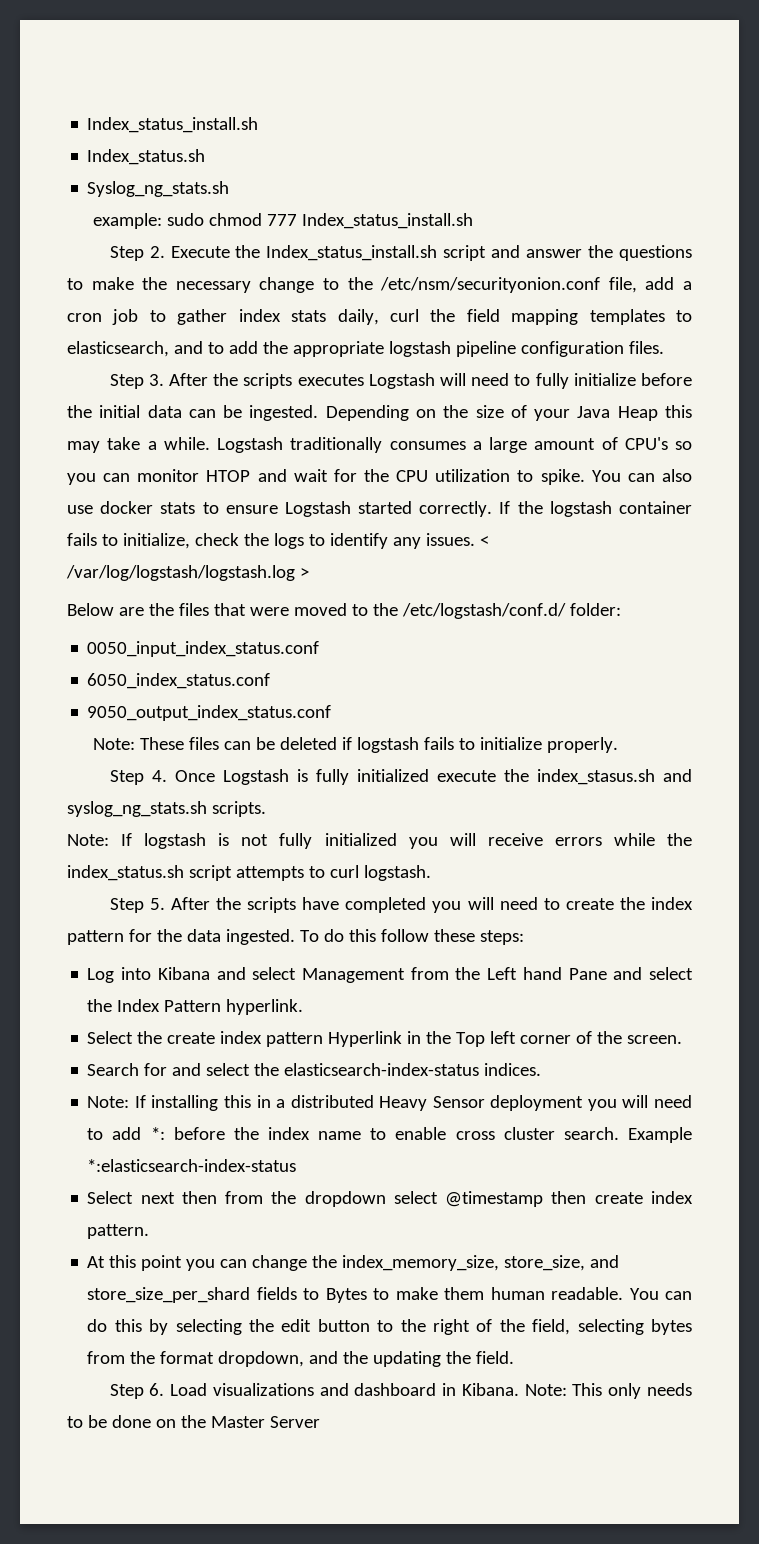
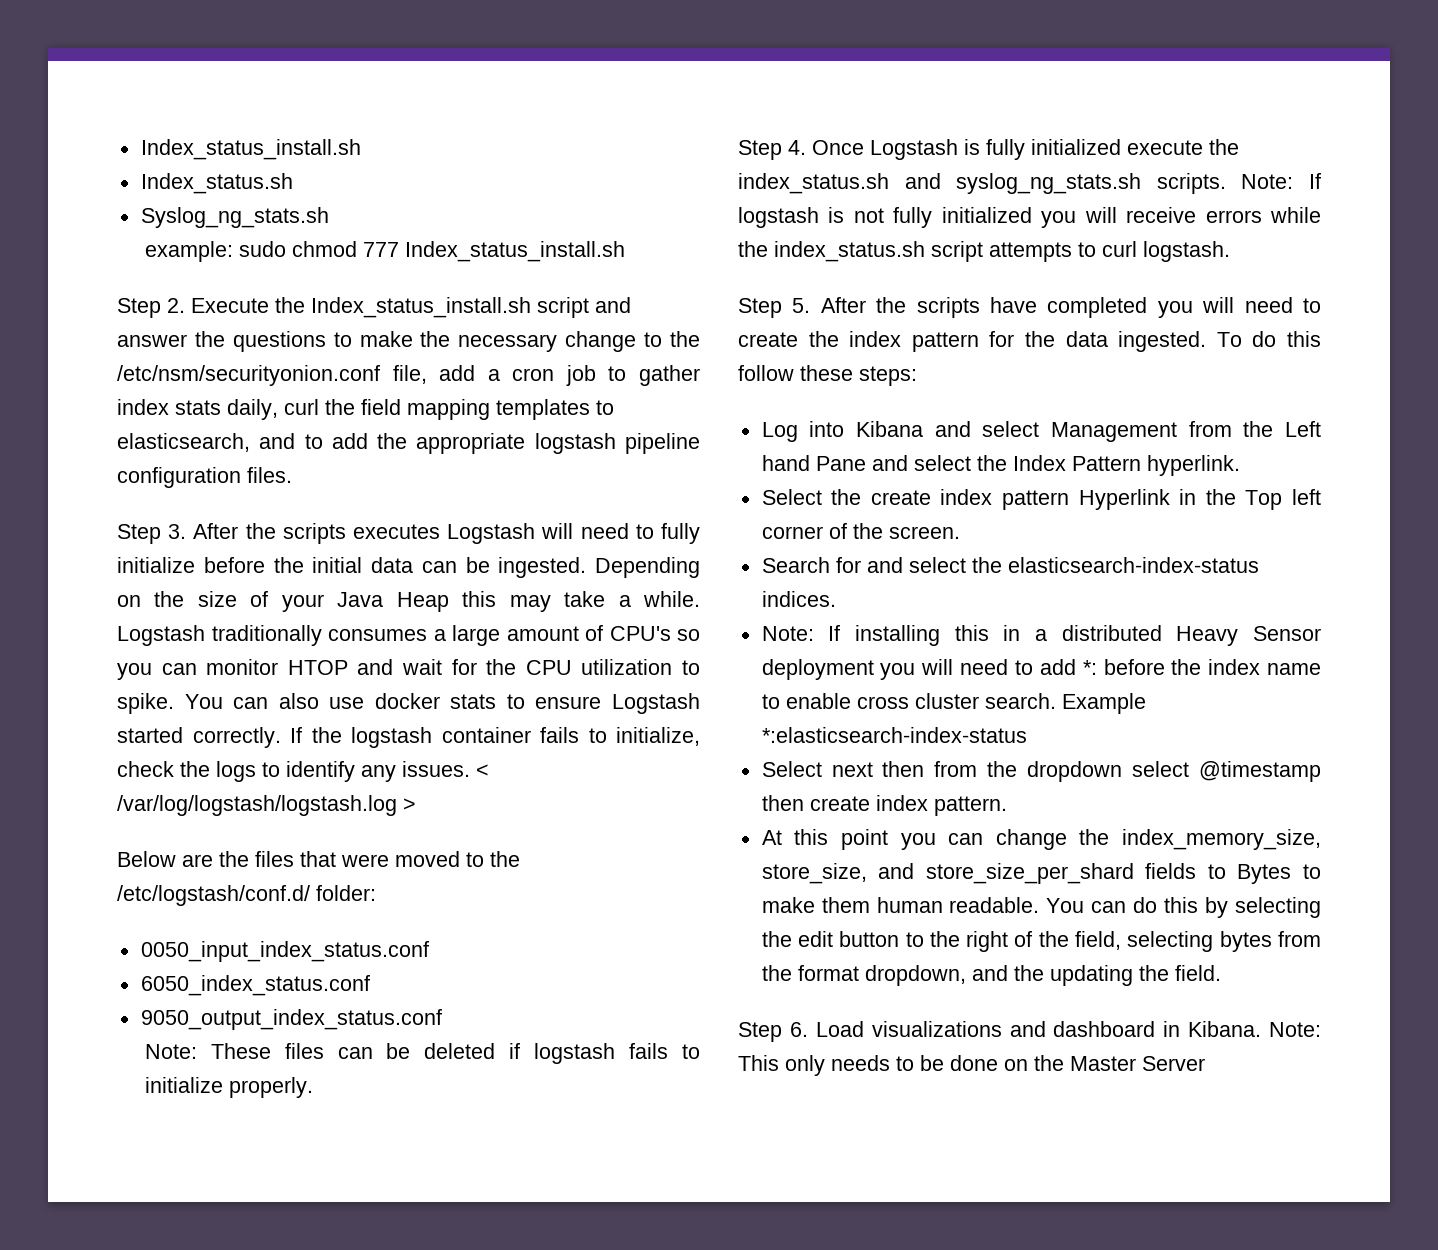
[536,769,655,785] index_stasus.sh -> [738,173,889,194] index_status.sh
(266, 809) // -> (1226, 183) none

